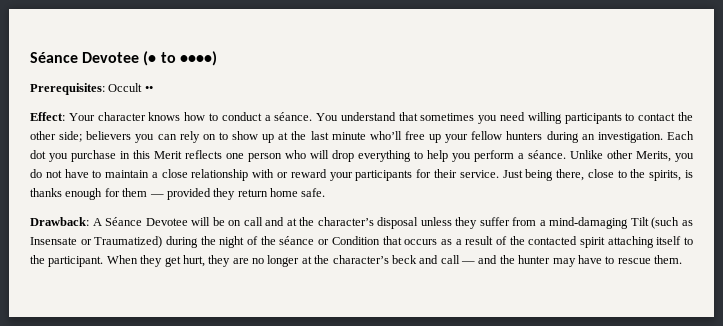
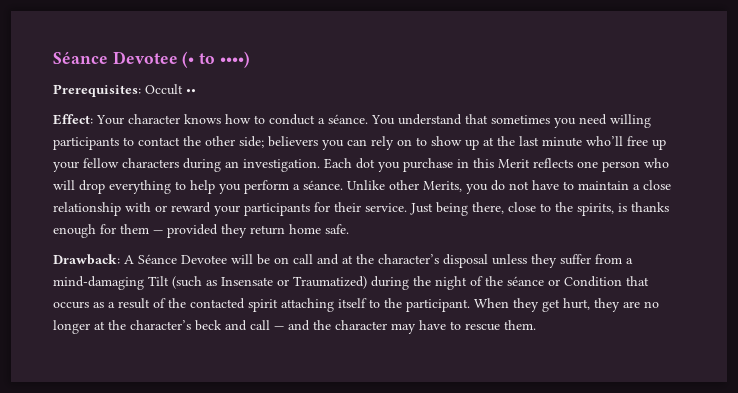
[506,131,543,140] hunters -> [122,158,179,168] characters
[518,255,551,264] hunter -> [335,320,387,330] character

